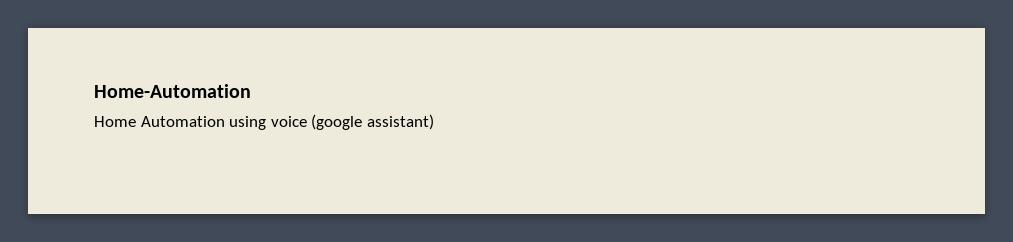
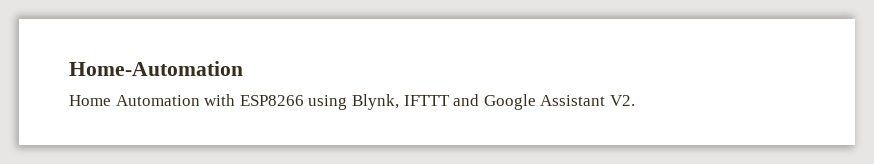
[229,114,434,130] using voice (google assistant) -> [204,94,635,110] with ESP8266 using Blynk, IFTTT and Google Assistant V2.

